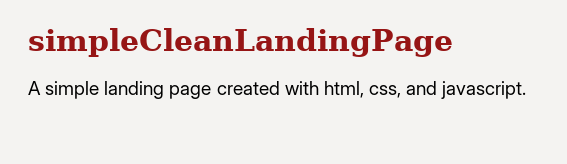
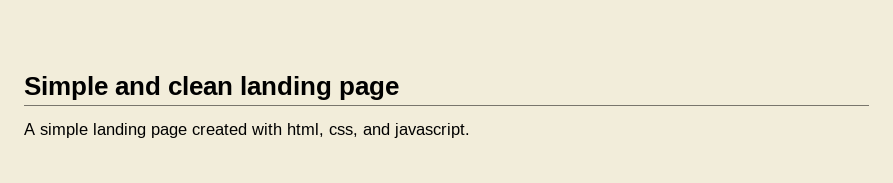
[28,28,453,57] simpleCleanLandingPage -> [24,76,400,100] Simple and clean landing page

